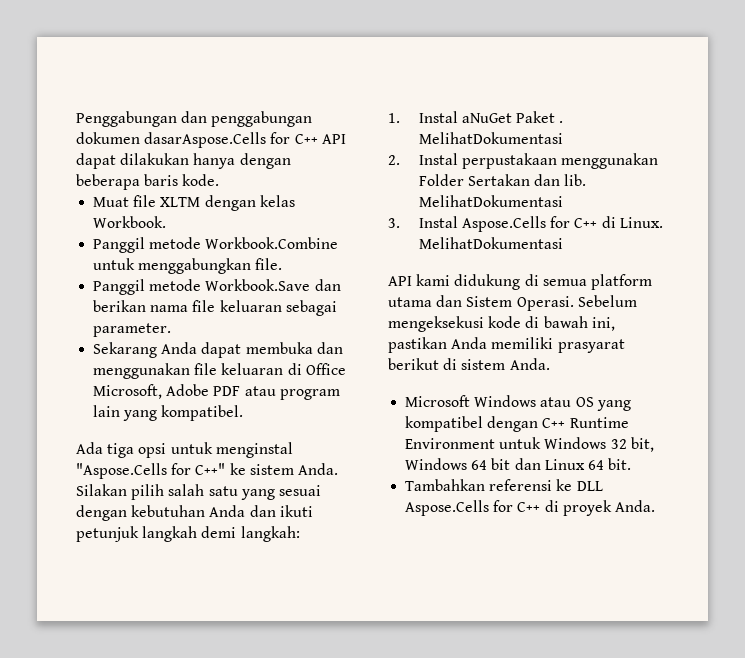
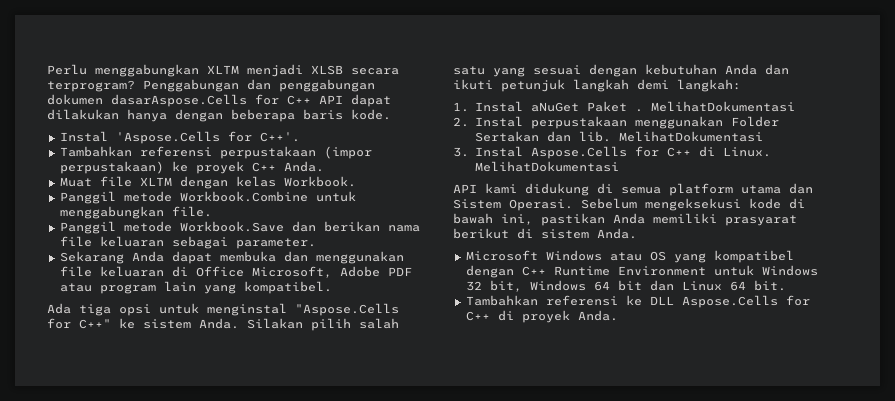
(76, 119) none -> [47,64,399,77] [47,80,135,92] Perlu menggabungkan XLTM menjadi XLSB secara terprogram?
(220, 180) none -> [59,131,300,144] [59,146,372,159] [59,161,324,174] // Instal 'Aspose.Cells for C++'. // Tambahkan referensi perpustakaan (impor perpustakaan) ke proyek C++ Anda.

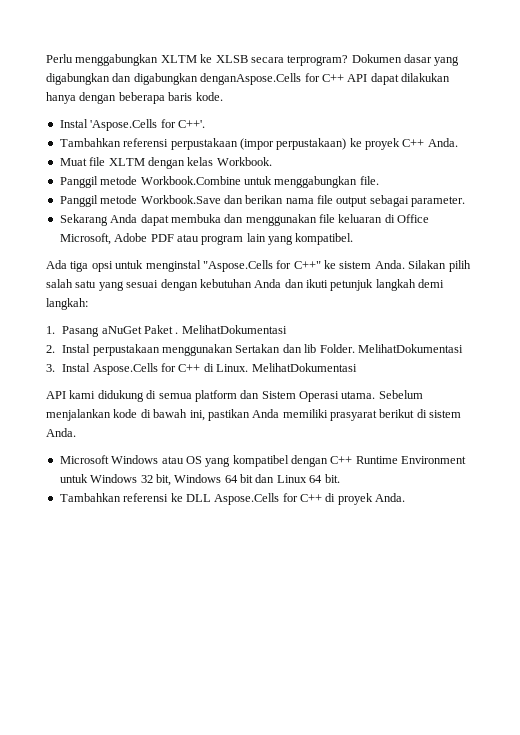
[247,64,303,77] menjadi -> [200,54,213,63] ke
[143,79,375,92] [47,94,247,107] Penggabungan dan penggabungan dokumen dasarAspose.Cells -> [351,54,460,66] [46,73,302,85] Dokumen dasar yang digabungkan dan digabungkan denganAspose.Cells
[99,236,164,247] keluaran -> [336,196,368,207] output
[474,101,523,112] Instal -> [62,326,100,337] Pasang
[730,116,779,127] Folder -> (234, 350) none
[578,131,611,142] lib. -> [304,344,355,353] lib Folder.
[741,185,781,194] utama -> (237, 396) none
[509,198,741,211] Operasi. Sebelum mengeksekusi -> [299,390,423,402] [46,409,111,421] Operasi utama. Sebelum menjalankan

